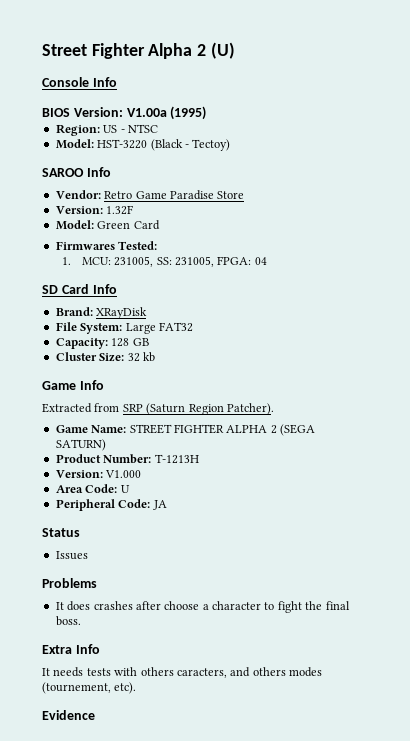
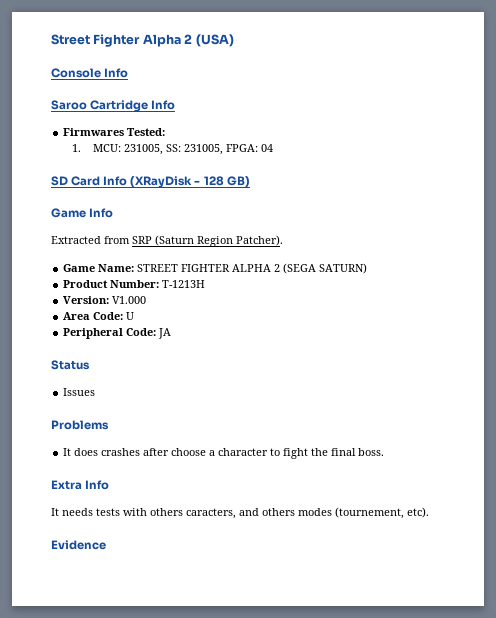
[210,42,235,59] (U) -> [195,34,234,47] (USA)
[42,106,207,120] [55,124,158,136] [55,139,231,151] [42,167,111,177] [55,190,245,200] [55,205,134,215] [55,220,160,230] BIOS Version: V1.00a (1995) // Region: US - NTSC // Model: HST-3220 (Black - Tectoy) // SAROO Info // Vendor: Retro Game Paradise Store // Version: 1.32F // Model: Green Card -> [51,100,176,112] Saroo Cartridge Info
[55,307,148,319] [55,322,193,334] [55,338,149,349] [55,352,155,362] // Brand: XRayDisk // File System: Large FAT32 // Capacity: 128 GB // Cluster Size: 32 kb -> [130,176,250,188] (XRayDisk - 128 GB)

